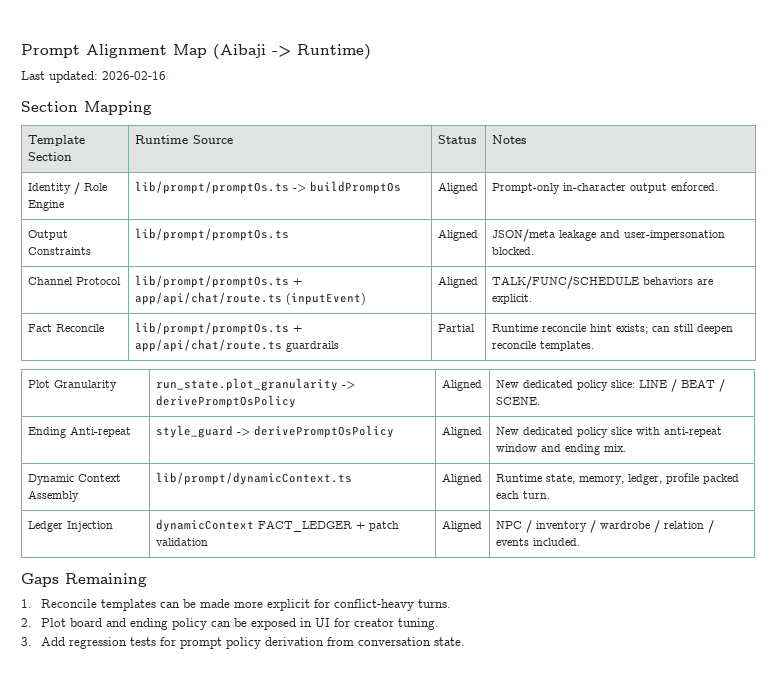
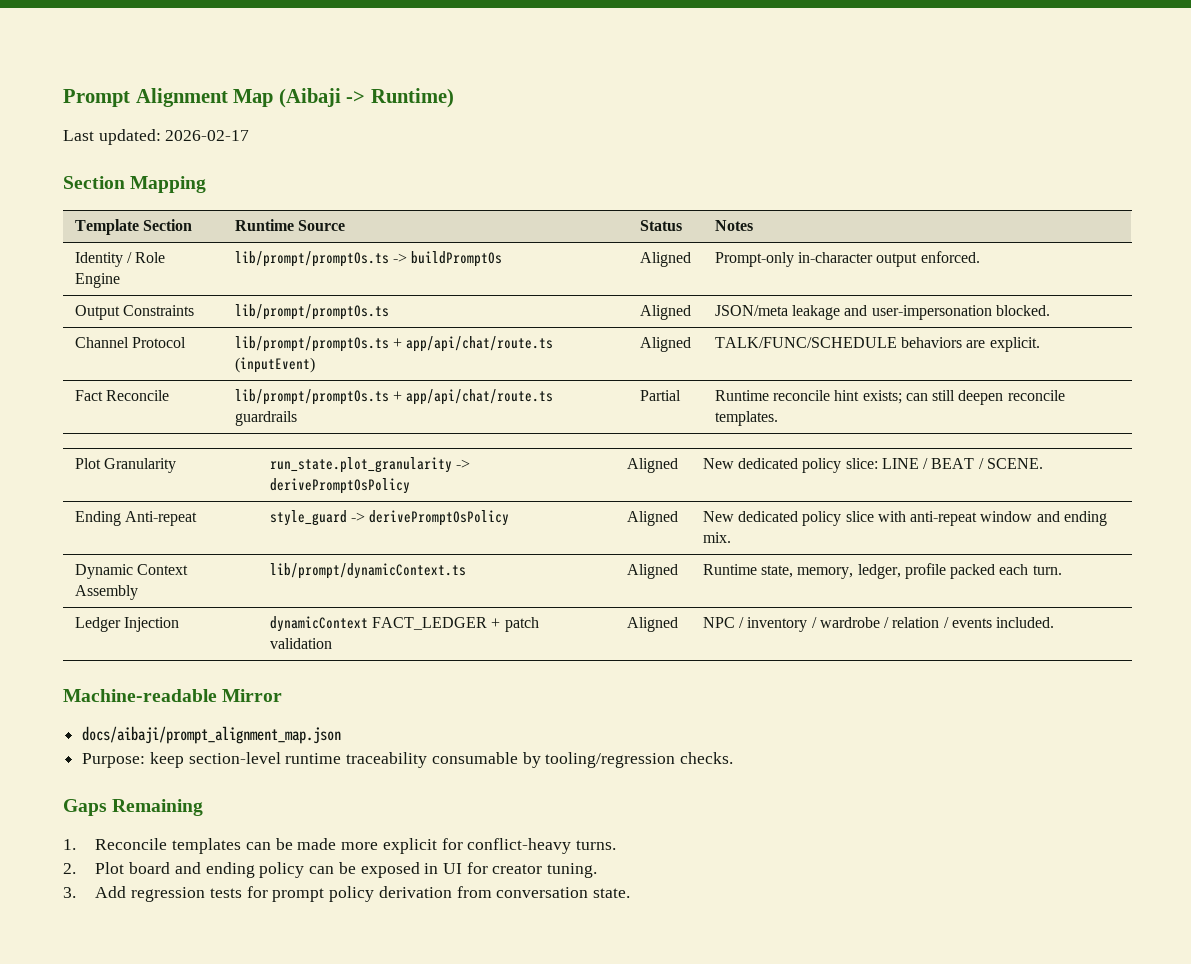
[102,71,166,80] 2026-02-16 -> [165,130,250,141] 2026-02-17
(580, 542) none -> [63,689,283,702] [82,726,342,744] [82,752,734,768] // Machine-readable Mirror // docs/aibaji/prompt_alignment_map.json // Purpose: keep section-level runtime traceability consumable by tooling/regression checks.

